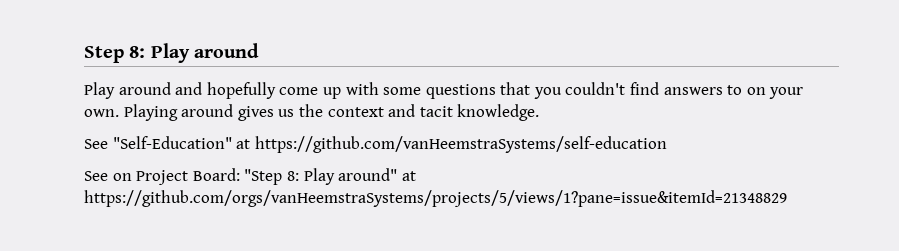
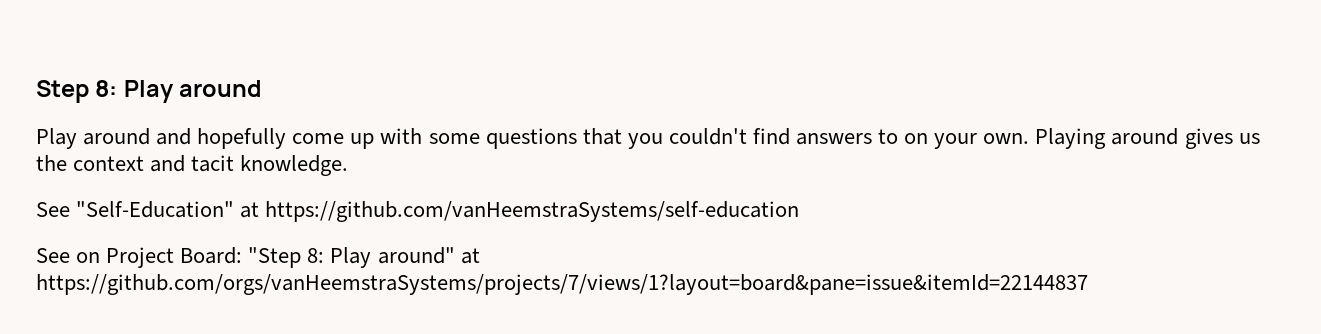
[84,190,787,207] https://github.com/orgs/vanHeemstraSystems/projects/5/views/1?pane=issue&itemId=21348829 -> [36,274,1088,295] https://github.com/orgs/vanHeemstraSystems/projects/7/views/1?layout=board&pane=issue&itemId=22144837

